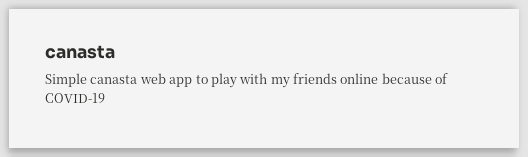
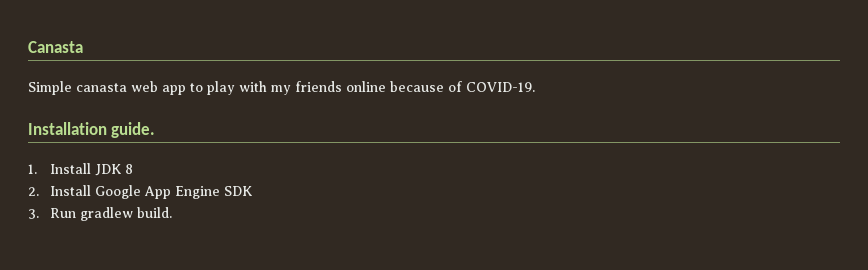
[45,45,115,59] canasta -> [28,41,83,53] Canasta
[45,93,105,103] COVID-19 -> [466,82,535,92] [28,122,156,138] [28,163,133,176] [28,185,253,199] [28,207,172,221] COVID-19. // Installation guide. // 1. Install JDK 8 // 2. Install Google App Engine SDK // 3. Run gradlew build.

